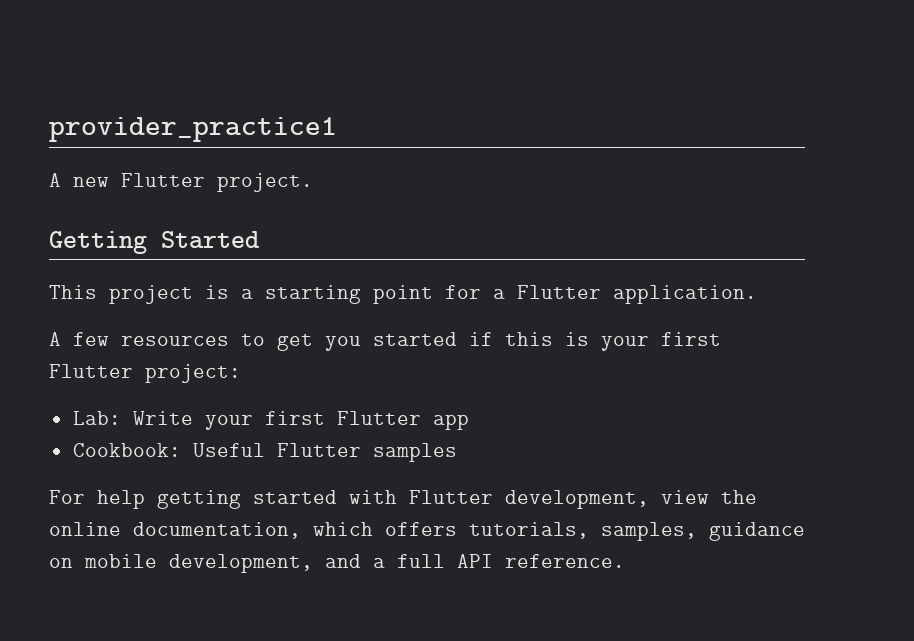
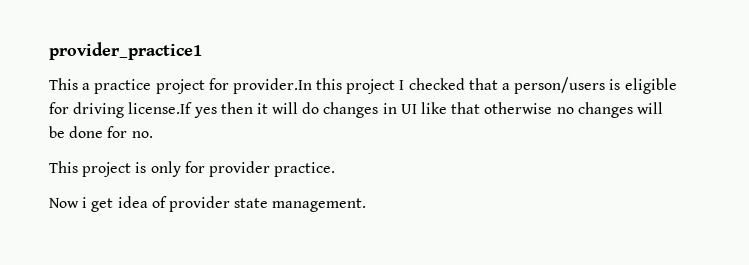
[49,173,313,192] [49,231,260,254] [49,285,757,304] [49,332,721,351] [49,364,241,383] [72,411,469,430] [72,443,457,462] [49,490,757,509] [49,522,805,541] [49,554,625,573] A new Flutter project. // Getting Started // This project is a starting point for a Flutter application. // A few resources to get you started if this is your first Flutter project: // Lab: Write your first Flutter app // Cookbook: Useful Flutter samples // For help getting started with Flutter development, view the online documentation, which offers tutorials, samples, guidance on mobile development, and a full API reference. -> [49,77,677,94] [49,102,663,118] [49,126,153,138] [49,161,336,177] [49,196,367,212] This a practice project for provider.In this project I checked that a person/users is eligible for driving license.If yes then it will do changes in UI like that otherwise no changes will be done for no. // This project is only for provider practice. // Now i get idea of provider state management.

